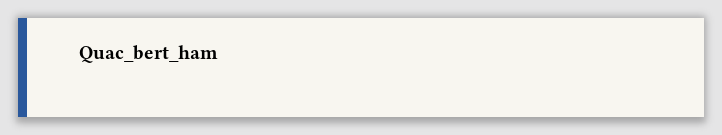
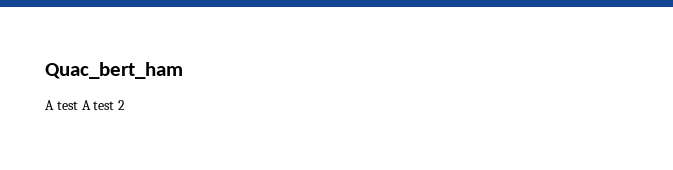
(218, 54) none -> [45,100,126,110] // A test A test 2

